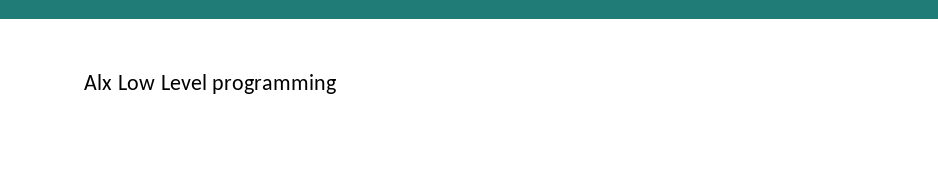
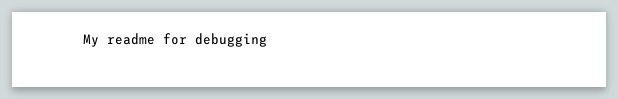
[84,74,337,94] Alx Low Level programming -> [83,33,267,47] My readme for debugging

